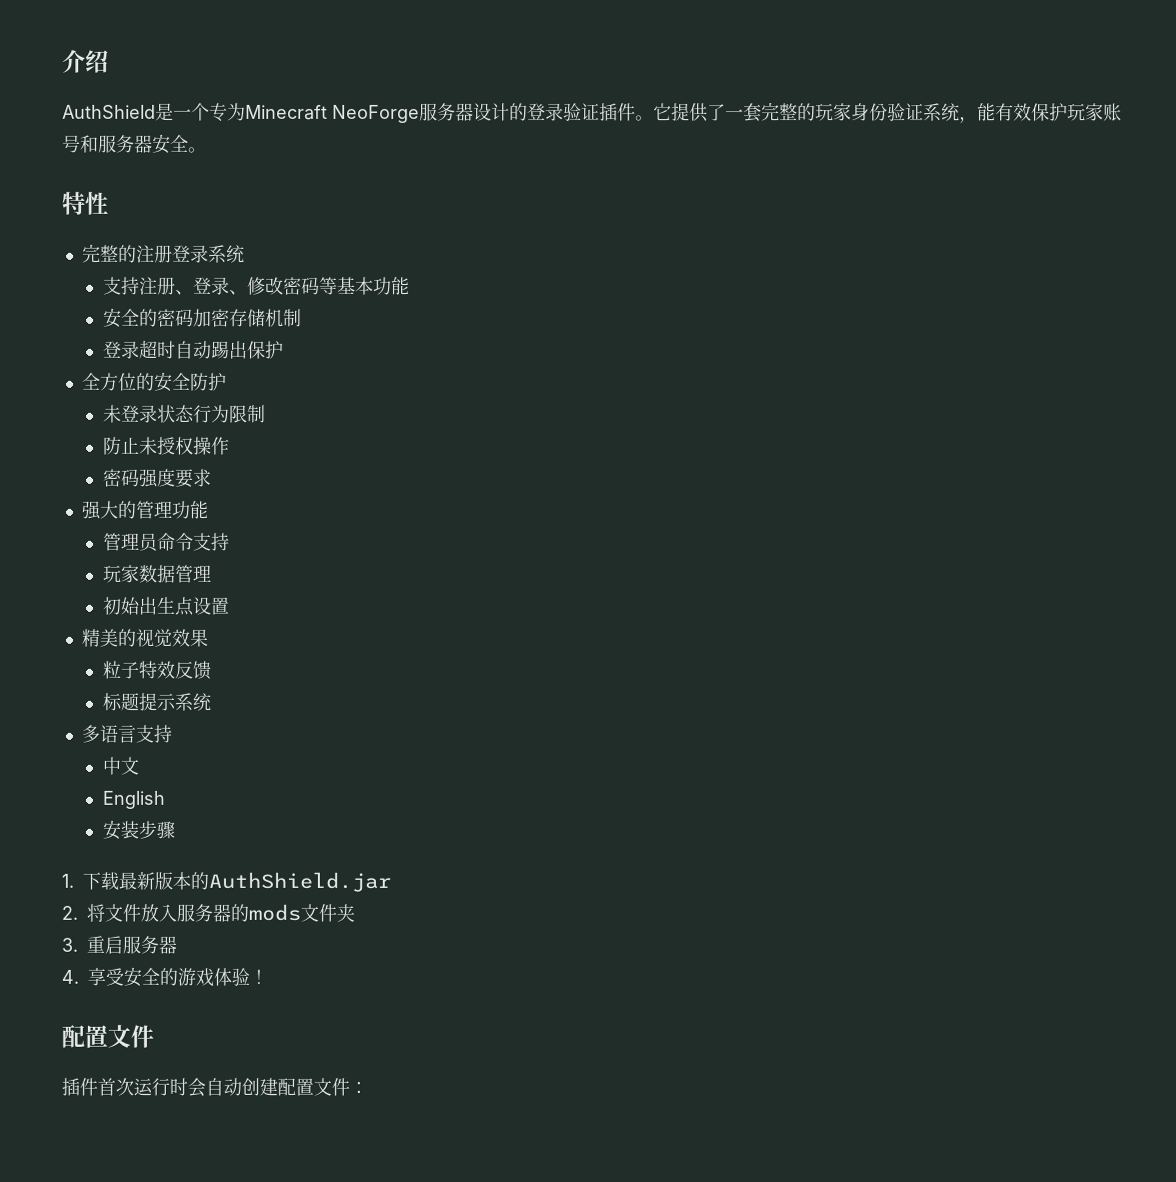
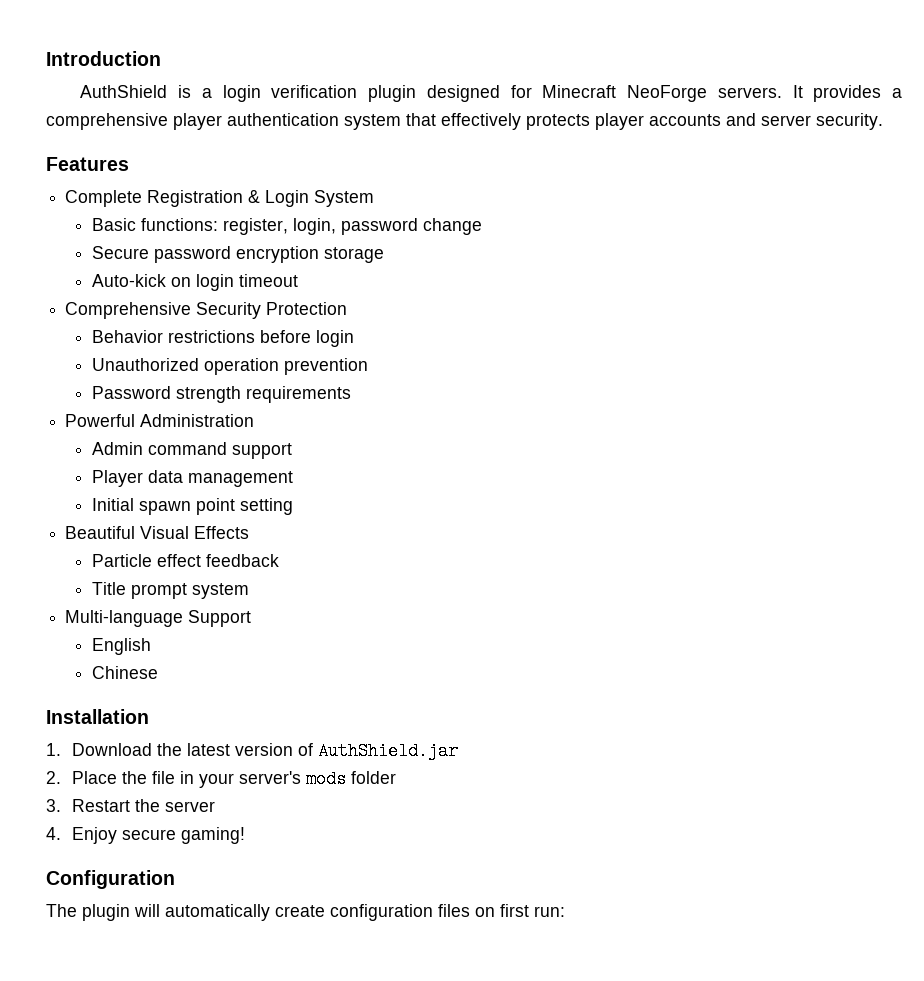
[62,49,109,73] 介绍 -> [46,51,161,66] Introduction
[155,102,1122,124] [62,133,207,154] [62,191,109,215] [81,243,245,263] [102,276,410,295] [102,307,302,328] [102,339,284,359] [81,371,227,392] [102,404,266,423] [102,436,230,455] [102,468,212,488] [81,500,209,520] [102,532,230,552] [102,564,212,583] [101,596,229,616] [80,628,208,647] [101,660,211,680] [101,692,211,711] [80,724,172,743] [101,756,139,775] 是一个专为Minecraft NeoForge服务器设计的登录验证插件。它提供了一套完整的玩家身份验证系统，能有效保护玩家账号和服务器安全。 // 特性 // 完整的注册登录系统 // 支持注册、登录、修改密码等基本功能 // 安全的密码加密存储机制 // 登录超时自动踢出保护 // 全方位的安全防护 // 未登录状态行为限制 // 防止未授权操作 // 密码强度要求 // 强大的管理功能 // 管理员命令支持 // 玩家数据管理 // 初始出生点设置 // 精美的视觉效果 // 粒子特效反馈 // 标题提示系统 // 多语言支持 // 中文 -> [178,85,903,102] [46,113,883,130] [46,157,129,171] [65,190,375,207] [91,218,482,235] [91,246,384,263] [91,274,298,291] [65,302,348,319] [91,330,354,347] [91,358,368,375] [91,386,351,403] [65,414,255,427] [91,442,292,459] [91,470,293,487] [91,498,293,515] [65,526,250,539] [91,554,279,567] [91,582,249,599] [65,610,252,627] is a login verification plugin designed for Minecraft NeoForge servers. It provides a comprehensive player authentication system that effectively protects player accounts and server security. // Features // Complete Registration & Login System // Basic functions: register, login, password change // Secure password encryption storage // Auto-kick on login timeout // Comprehensive Security Protection // Behavior restrictions before login // Unauthorized operation prevention // Password strength requirements // Powerful Administration // Admin command support // Player data management // Initial spawn point setting // Beautiful Visual Effects // Particle effect feedback // Title prompt system // Multi-language Support
[101,819,175,840] 安装步骤 -> [91,666,158,679] [46,709,149,724] Chinese // Installation
[82,871,391,892] [61,903,355,922] [61,935,177,954] [61,966,268,987] [61,1024,154,1048] [61,1077,368,1097] 下载最新版本的AuthShield.jar // 2.将文件放入服务器的mods文件夹 // 3.重启服务器 // 4.享受安全的游戏体验！ // 配置文件 // 插件首次运行时会自动创建配置文件： -> [72,742,459,760] [46,770,397,788] [46,799,216,812] [46,827,246,844] [46,870,175,889] [46,904,565,921] Download the latest version of AuthShield.jar // 2. Place the file in your server's mods folder // 3. Restart the server // 4. Enjoy secure gaming! // Configuration // The plugin will automatically create configuration files on first run:

